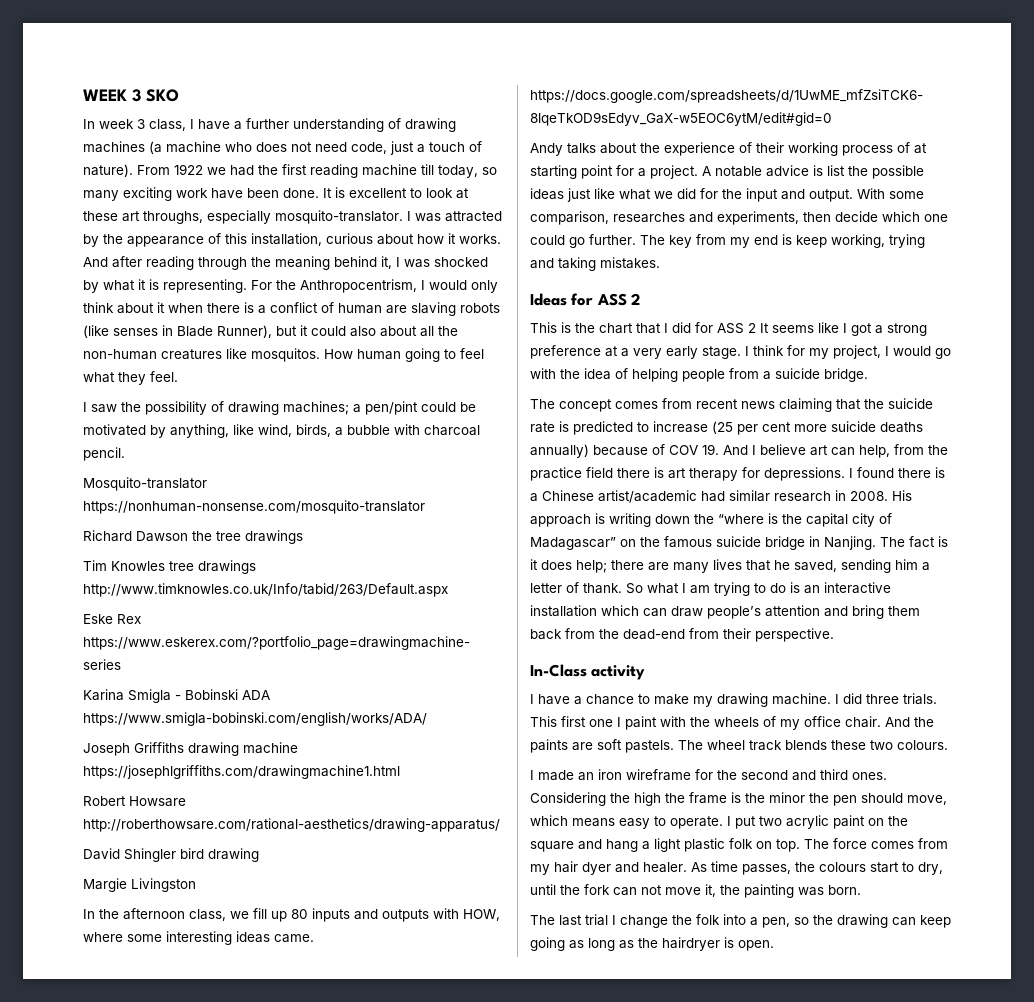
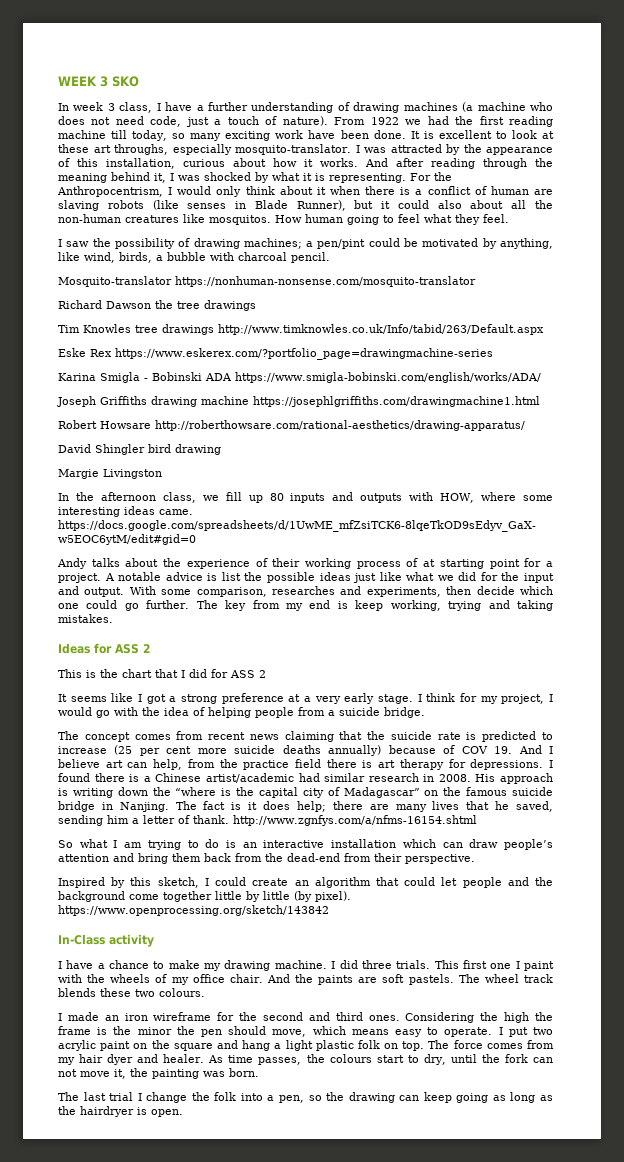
(756, 328) none -> (266, 674) //
(622, 588) none -> [233,815,477,826] http://www.zgnfys.com/a/nfms-16154.shtml //
(834, 635) none -> [58,877,553,888] [58,891,351,902] [58,905,329,916] // Inspired by this sketch, I could create an algorithm that could let people and the background come together little by little (by pixel). https://www.openprocessing.org/sketch/143842

